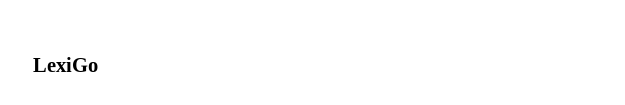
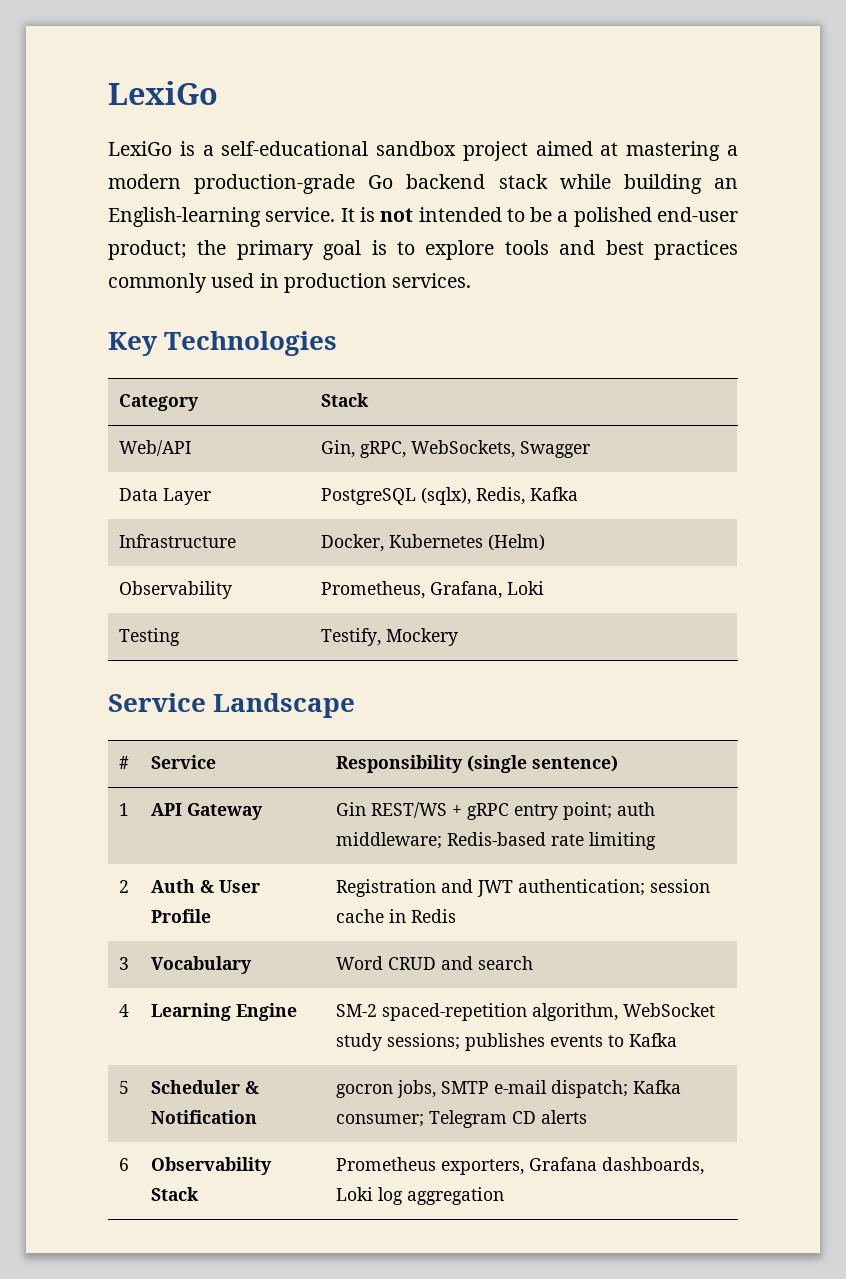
[33,57,98,72] LexiGo -> [108,81,218,105] [108,141,739,161] [108,174,738,194] [108,207,738,227] [108,240,738,260] [108,273,472,293] [108,331,338,356] [118,394,199,411] [320,393,369,407] [118,440,191,456] [320,440,590,458] [118,488,211,505] [320,487,578,505] [118,534,236,548] [320,534,545,552] [118,581,232,599] [320,581,544,599] [118,628,180,646] [320,628,458,646] [108,693,356,718] [118,756,129,769] [150,755,216,769] [335,755,618,773] [118,803,129,816] [150,803,263,820] [335,802,655,820] [335,832,656,850] [118,880,129,893] [150,879,260,893] [150,909,211,923] [335,879,710,897] [335,909,456,923] [118,957,129,970] [150,956,252,974] [335,956,533,970] [118,1004,129,1017] [150,1003,297,1021] [335,1003,715,1021] [335,1033,677,1051] [118,1081,129,1094] [150,1080,259,1094] [150,1110,257,1124] [335,1080,681,1098] [335,1110,587,1128] [118,1158,129,1171] [150,1157,272,1175] [150,1187,199,1201] [335,1157,704,1175] [335,1187,504,1205] LexiGo // LexiGo is a self‑educational sandbox project aimed at mastering a modern production‑grade Go backend stack while building an English‑learning service. It is not intended to be a polished end‑user product; the primary goal is to explore tools and best practices commonly used in production services. // Key Technologies // Category | Stack // Web/API | Gin, gRPC, WebSockets, Swagger // Data Layer | PostgreSQL (sqlx), Redis, Kafka // Infrastructure | Docker, Kubernetes (Helm) // Observability | Prometheus, Grafana, Loki // Testing | Testify, Mockery // Service Landscape // # | Service | Responsibility (single sentence) // 1 | API Gateway | Gin REST/WS + gRPC entry point; auth middleware; Redis-based rate limiting // 2 | Auth & User Profile | Registration and JWT authentication; session cache in Redis // 3 | Vocabulary | Word CRUD and search // 4 | Learning Engine | SM-2 spaced-repetition algorithm, WebSocket study sessions; publishes events to Kafka // 5 | Scheduler & Notification | gocron jobs, SMTP e-mail dispatch; Kafka consumer; Telegram CD alerts // 6 | Observability Stack | Prometheus exporters, Grafana dashboards, Loki log aggregation

